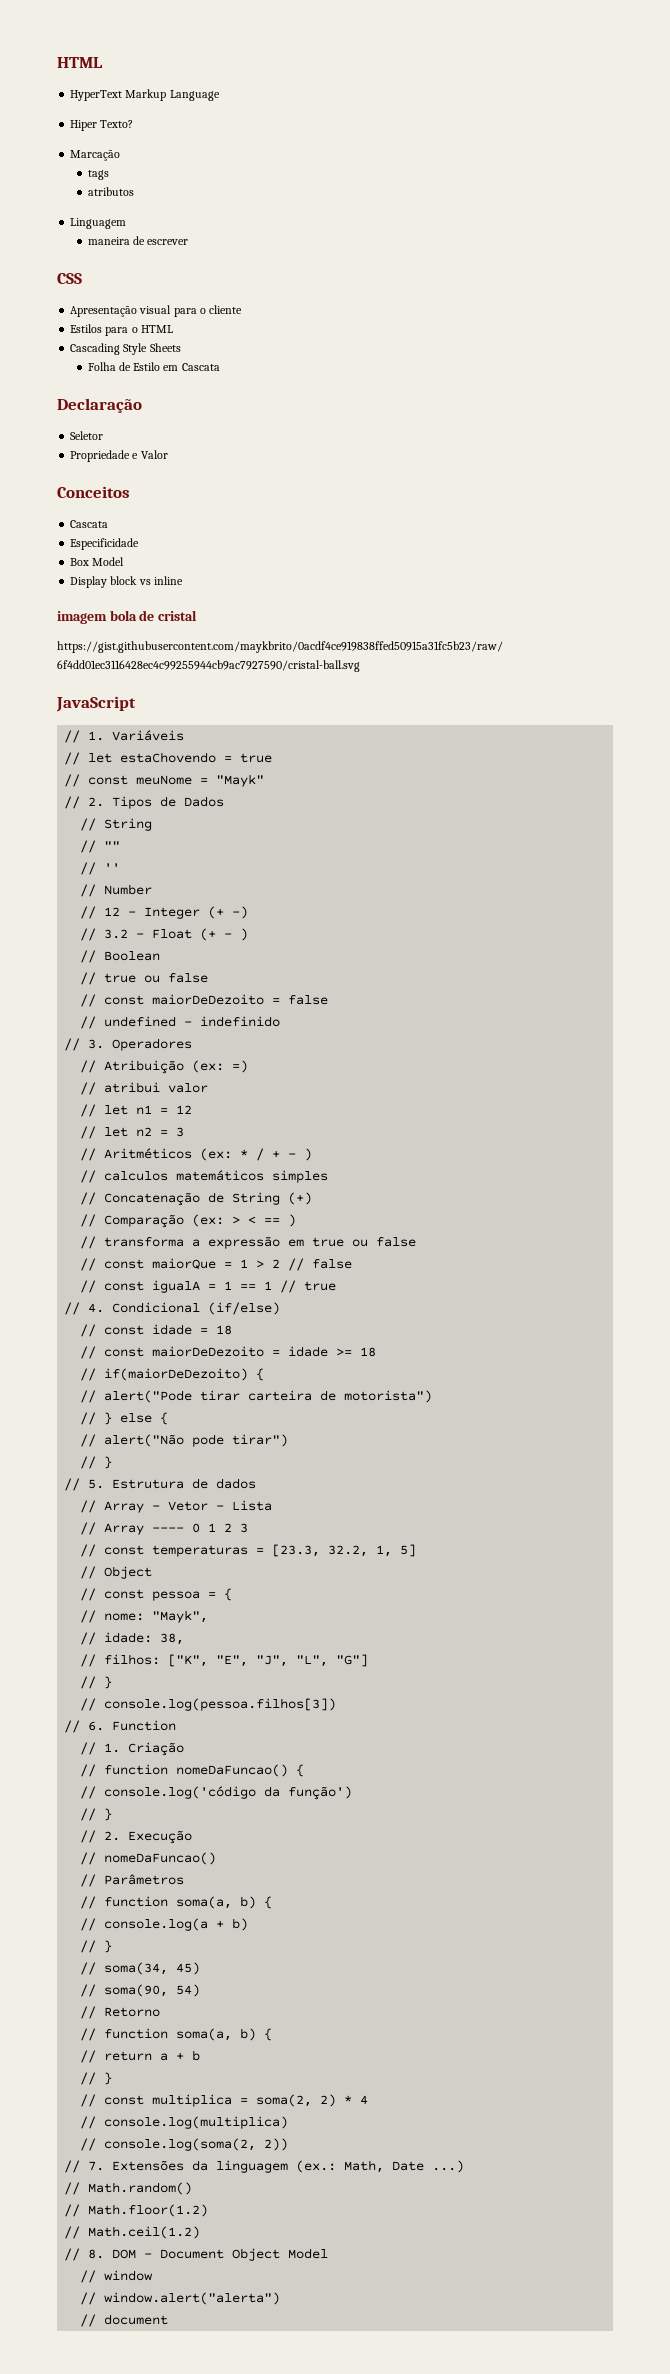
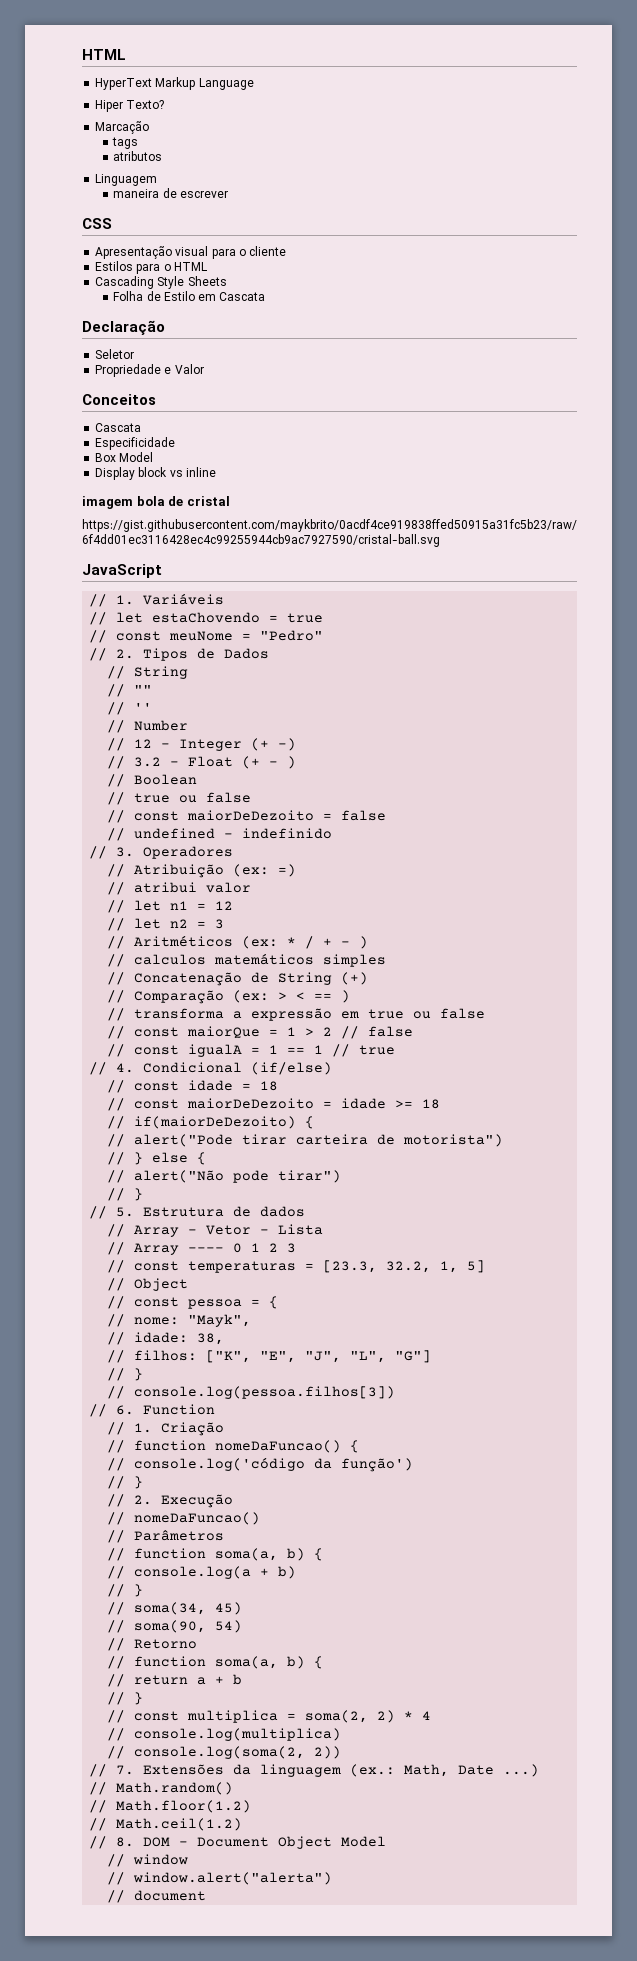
[216,774,265,787] "Mayk" -> [260,630,324,641] "Pedro"

